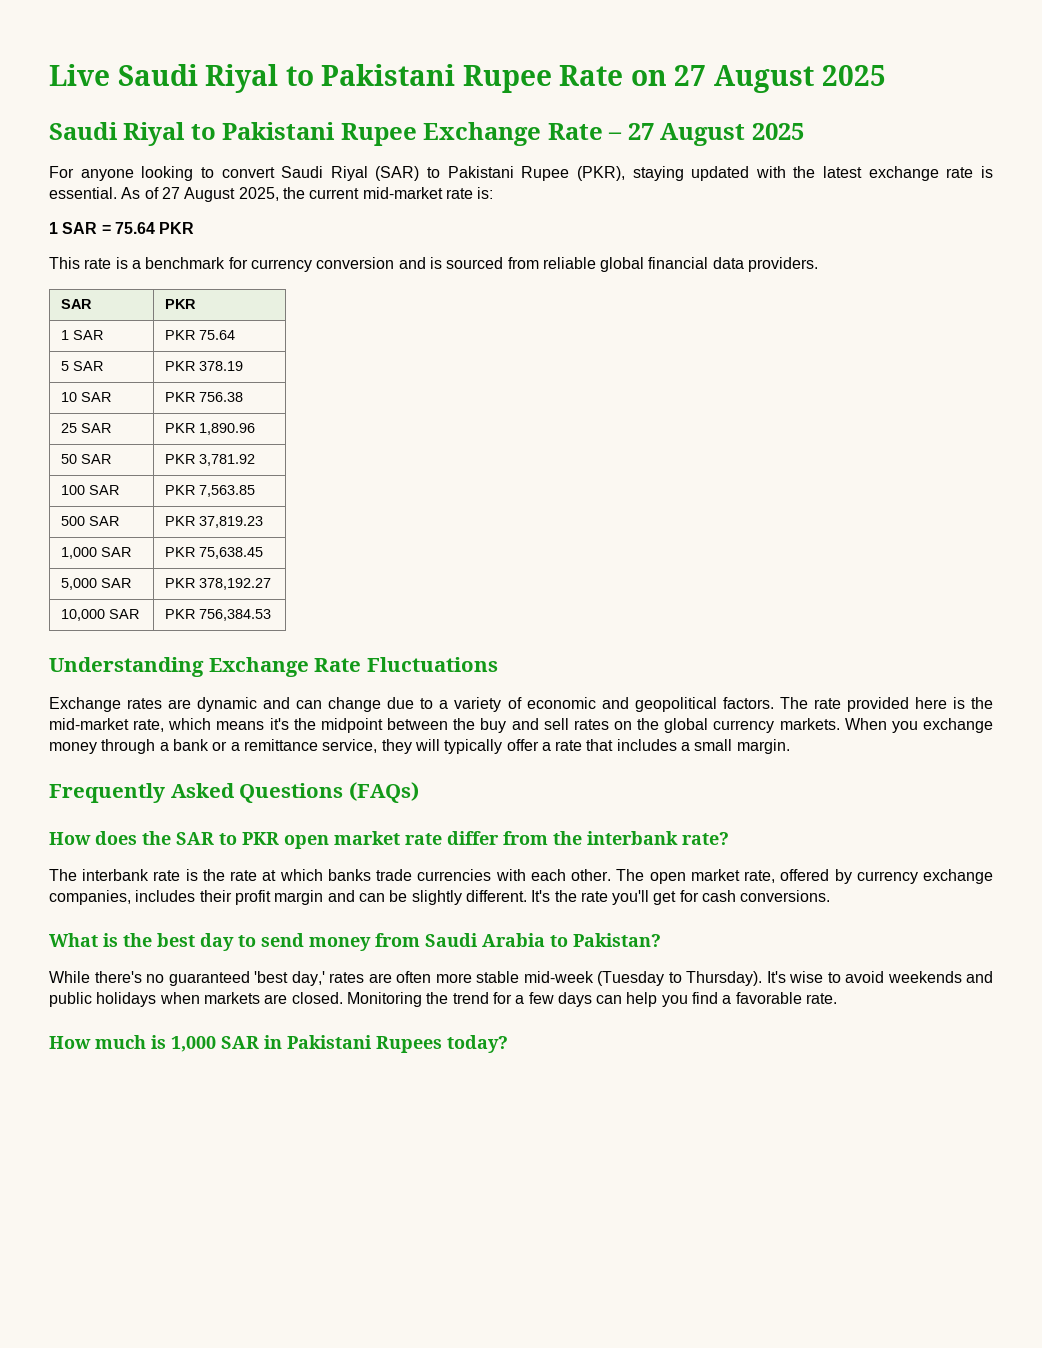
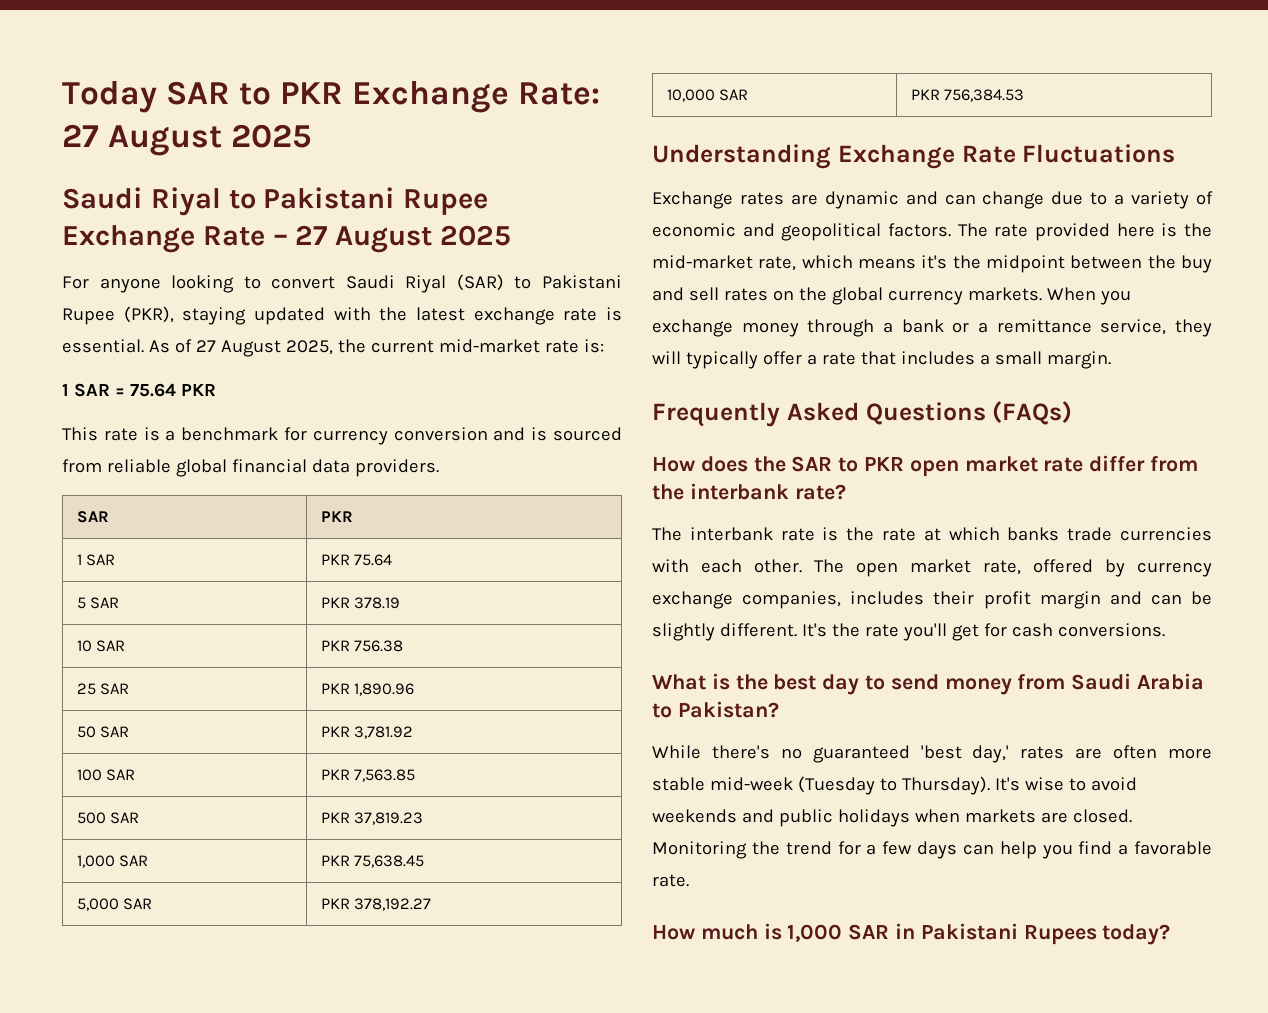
[49,64,667,93] Live Saudi Riyal to Pakistani Rupee Rate on -> [62,81,601,113] Today SAR to PKR Exchange Rate:

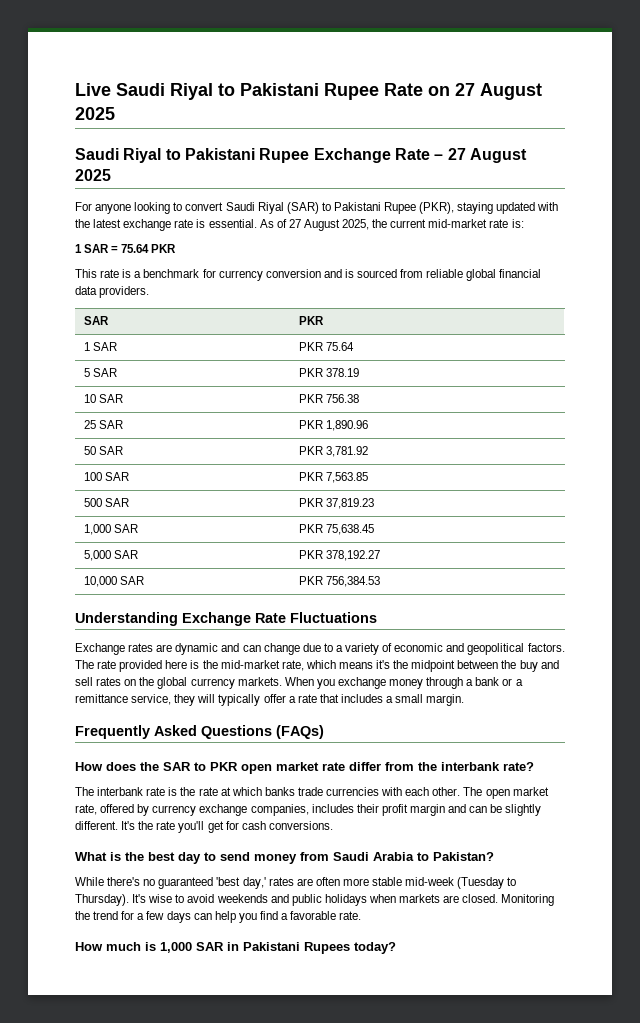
[62,81,601,113] Today SAR to PKR Exchange Rate: -> [75,83,450,100] Live Saudi Riyal to Pakistani Rupee Rate on

